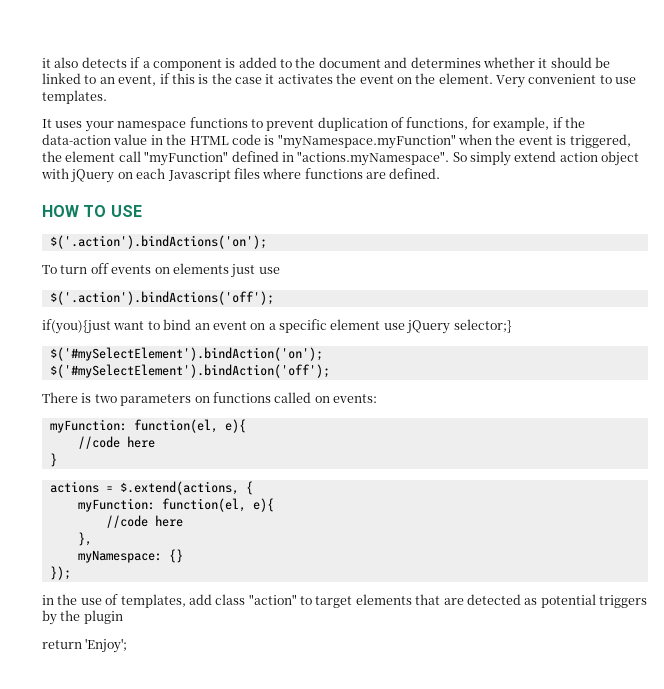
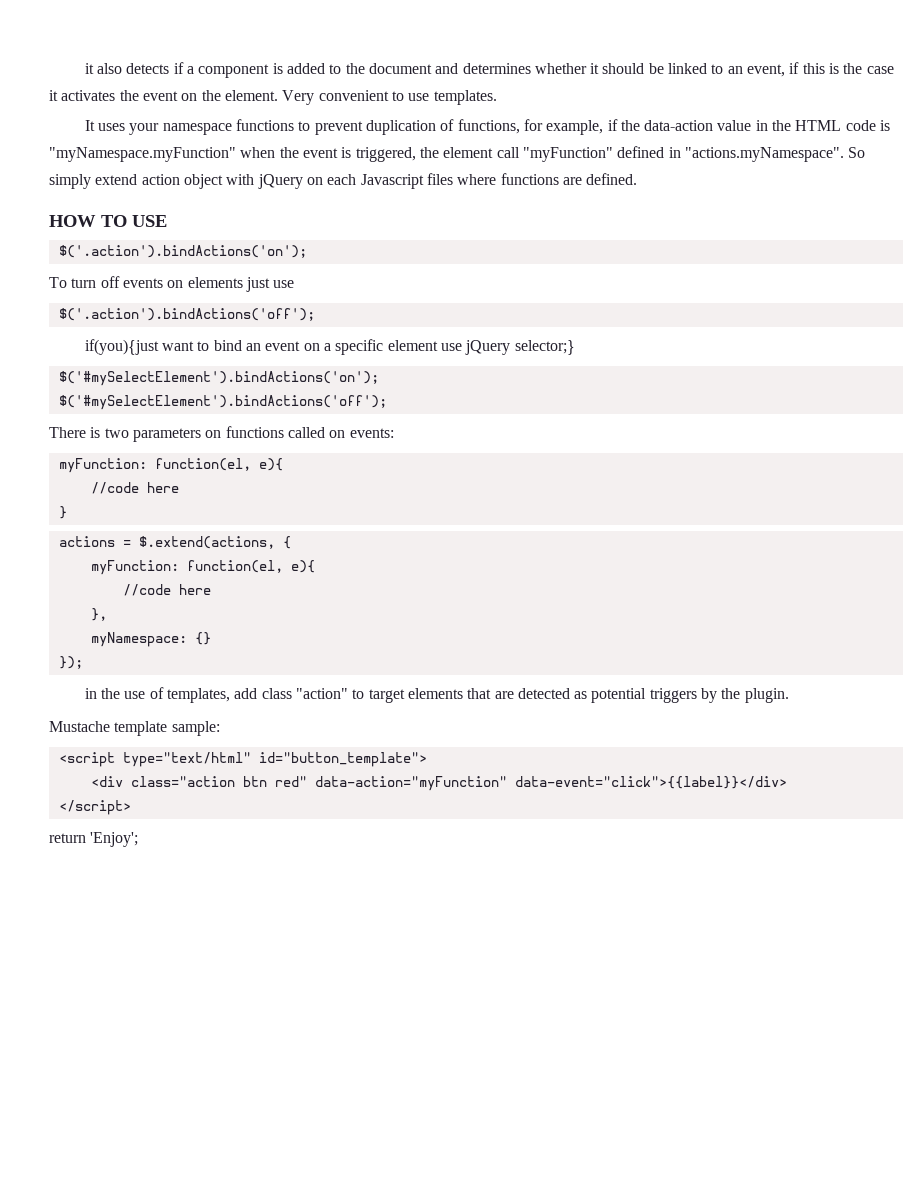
[49,347,323,361] [49,364,330,378] $('#mySelectElement').bindAction('on'); // $('#mySelectElement').bindAction('off'); -> [58,371,379,386] [58,395,387,410] $('#mySelectElement').bindActions('on'); // $('#mySelectElement').bindActions('off');
[83,610,123,624] plugin -> [744,688,789,703] [49,721,220,736] [58,752,427,767] [90,776,787,791] [58,800,131,815] plugin. // Mustache template sample: // <script type="text/html" id="button_template"> // <div class="action btn red" data-action="myFunction" data-event="click">{{label}}</div> // </script>

